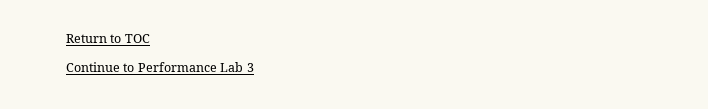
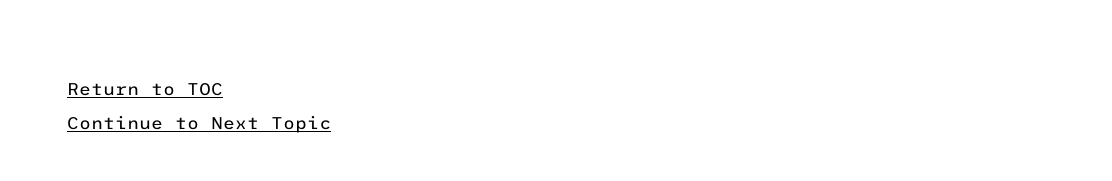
[137,62,254,72] Performance Lab 3 -> [211,115,331,133] Next Topic

